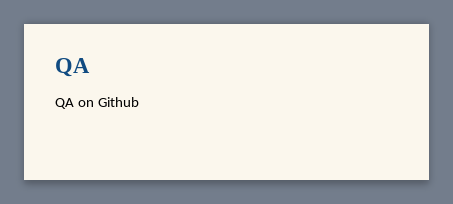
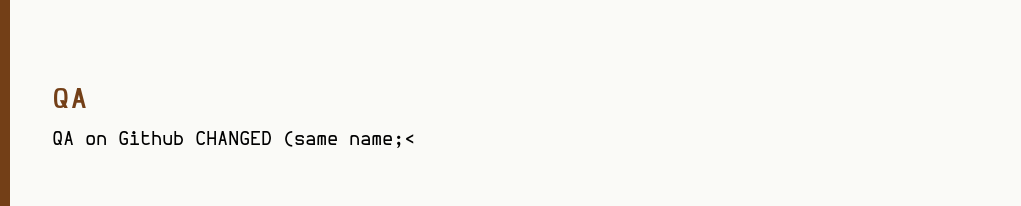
(139, 102) none -> [195,131,415,148] CHANGED (same name;<

